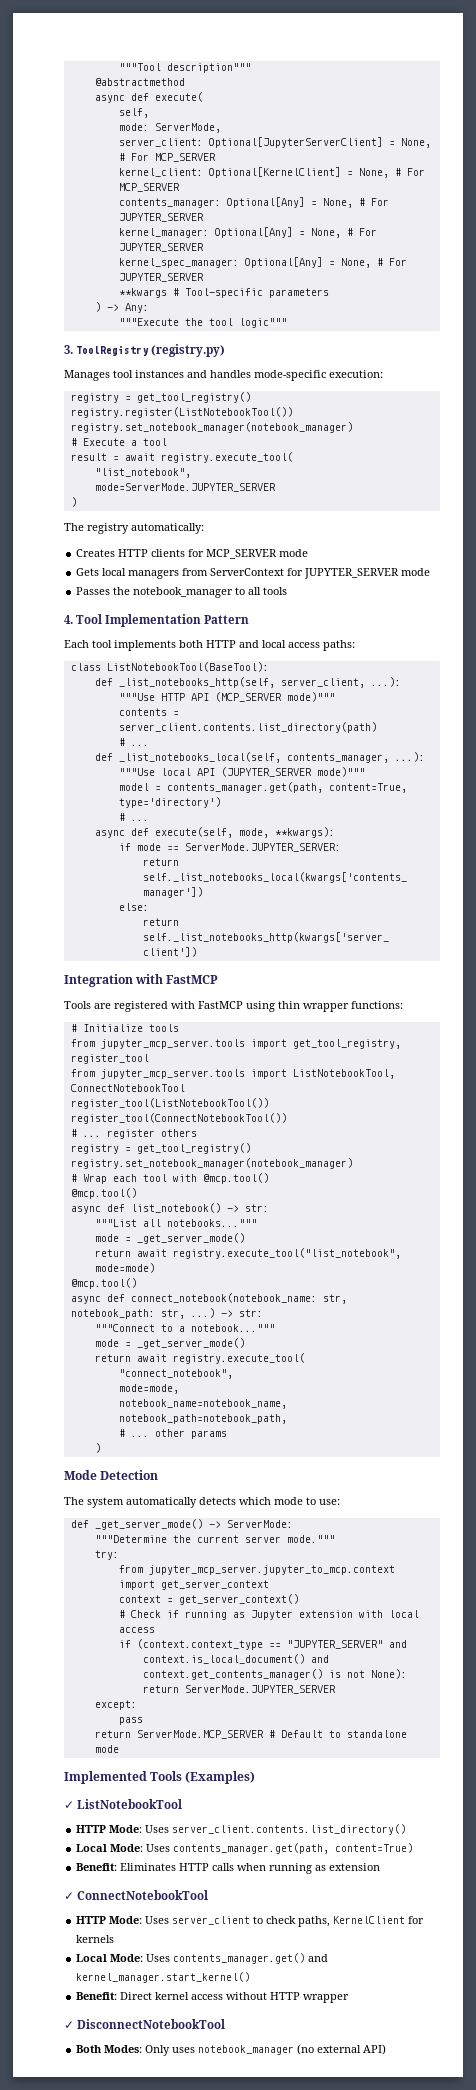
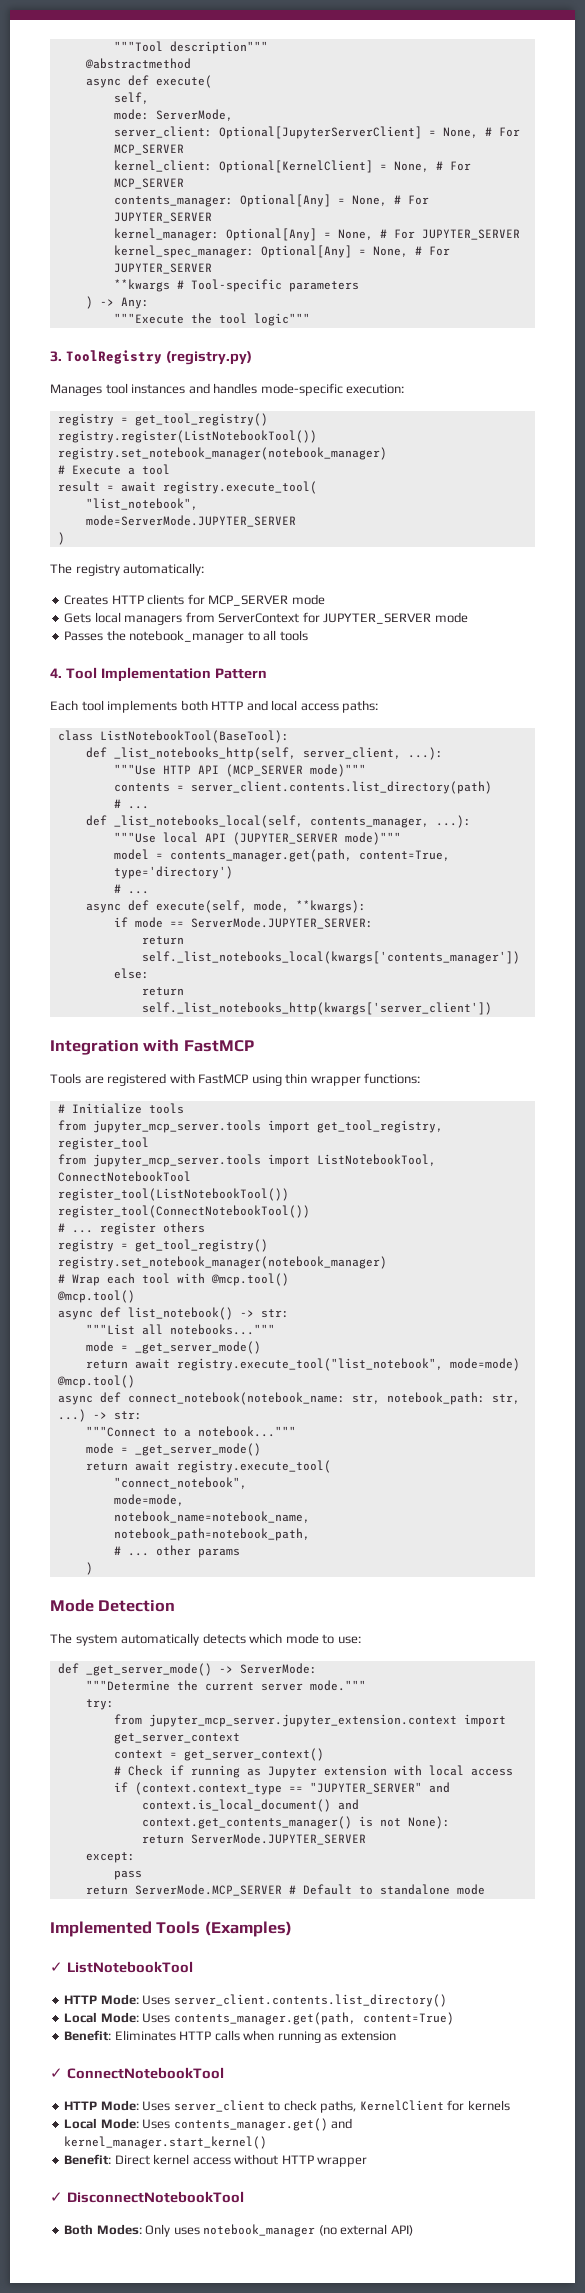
[148,1565,395,1575] jupyter_mcp_server.jupyter_to_mcp.context -> [148,1714,457,1727] jupyter_mcp_server.jupyter_extension.context

